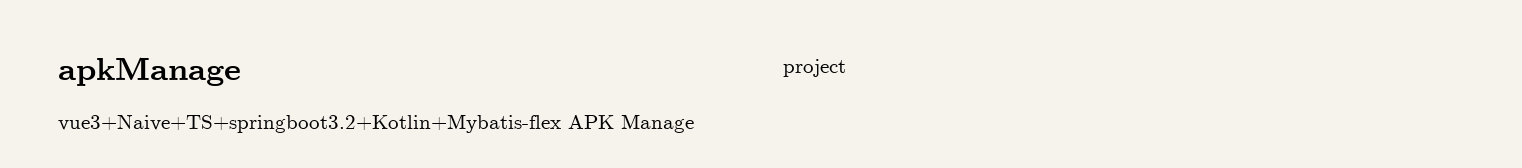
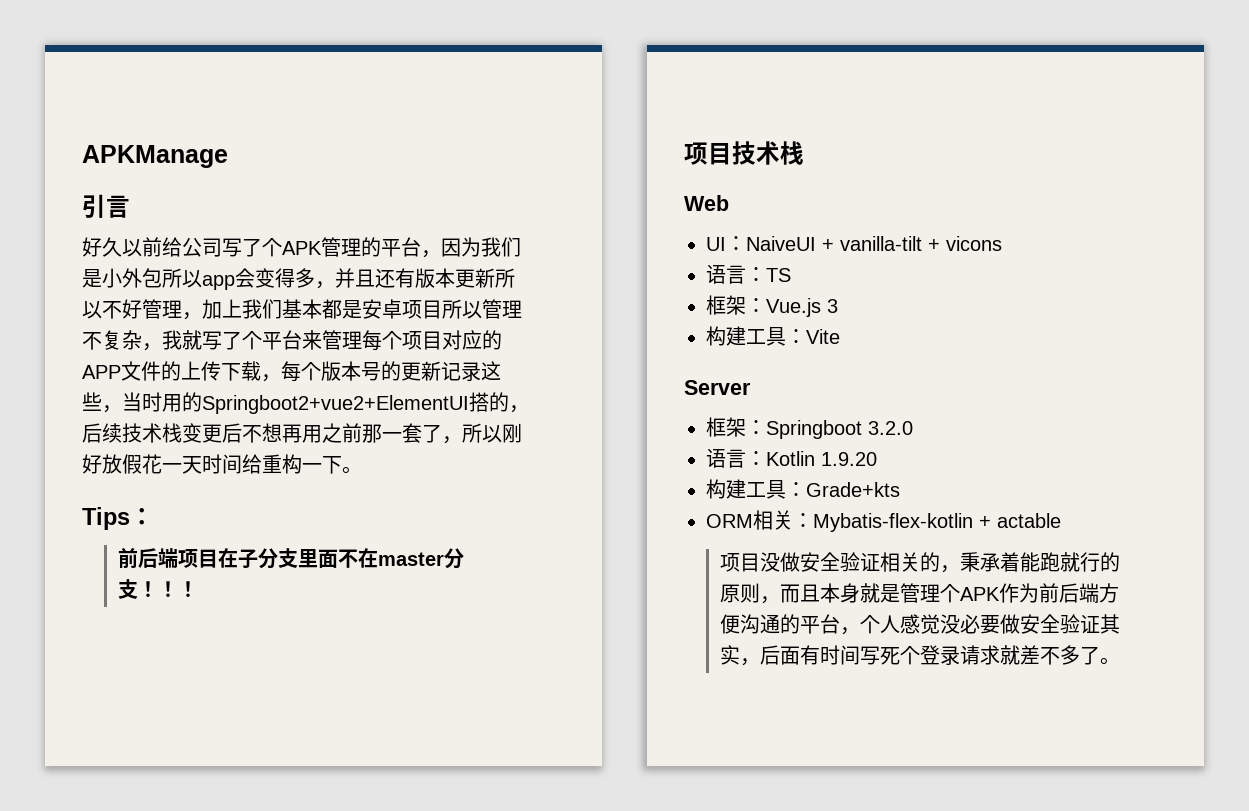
[58,57,241,86] [58,114,694,133] [783,59,846,77] apkManage // vue3+Naive+TS+springboot3.2+Kotlin+Mybatis-flex APK Manage project -> [82,145,228,168] [82,194,130,218] [82,237,521,258] [82,268,515,290] [82,299,522,320] [82,330,502,351] [82,361,501,382] [82,392,529,414] [82,423,522,444] [82,454,362,474] [82,507,154,530] [118,548,465,569] [118,579,199,599] [684,141,804,165] [684,195,729,211] [706,236,1002,251] [706,264,791,284] [706,295,838,317] [706,326,840,346] [684,380,751,395] [706,417,913,439] [706,448,877,468] [706,479,900,499] [706,510,1061,532] [720,552,1121,573] [720,583,1120,604] [720,614,1121,635] [720,645,1121,666] APKManage // 引言 // 好久以前给公司写了个APK管理的平台，因为我们是小外包所以app会变得多，并且还有版本更新所以不好管理，加上我们基本都是安卓项目所以管理不复杂，我就写了个平台来管理每个项目对应的APP文件的上传下载，每个版本号的更新记录这些，当时用的Springboot2+vue2+ElementUI搭的，后续技术栈变更后不想再用之前那一套了，所以刚好放假花一天时间给重构一下。 // Tips： // 前后端项目在子分支里面不在master分支！！！ // 项目技术栈 // Web // UI：NaiveUI + vanilla-tilt + vicons // 语言：TS // 框架：Vue.js 3 // 构建工具：Vite // Server // 框架：Springboot 3.2.0 // 语言：Kotlin 1.9.20 // 构建工具：Grade+kts // ORM相关：Mybatis-flex-kotlin + actable // 项目没做安全验证相关的，秉承着能跑就行的原则，而且本身就是管理个APK作为前后端方便沟通的平台，个人感觉没必要做安全验证其实，后面有时间写死个登录请求就差不多了。

